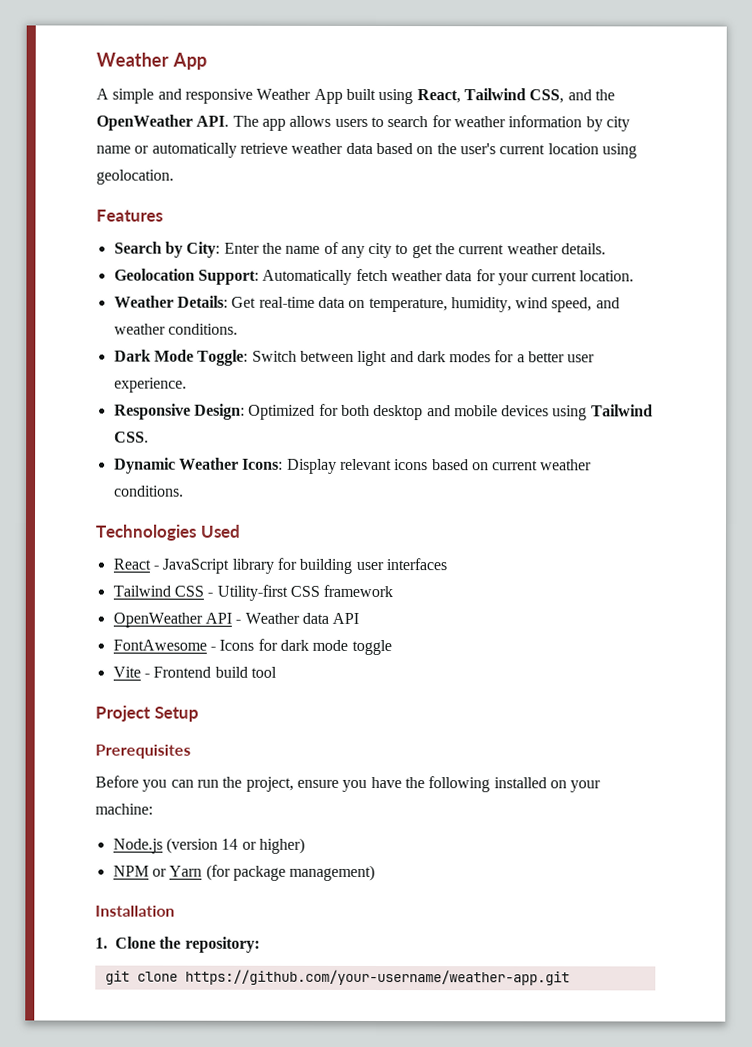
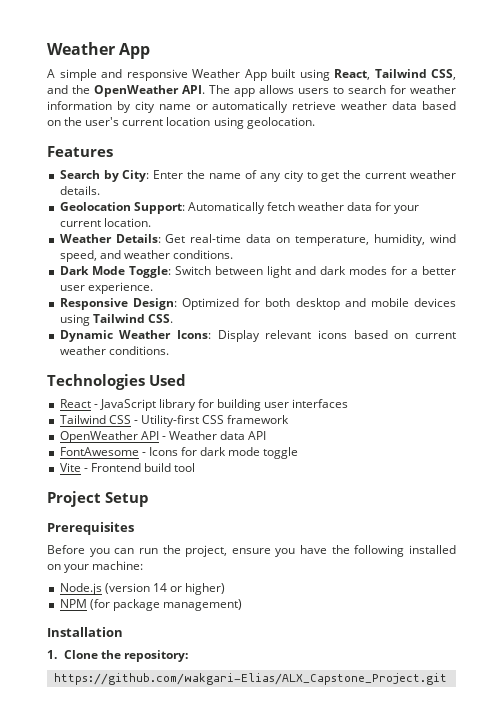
[151,865,203,877] or Yarn -> (87, 603) none
[104,969,570,986] git clone https://github.com/your-username/weather-app.git -> [53,673,447,685] https://github.com/wakgari-Elias/ALX_Capstone_Project.git

